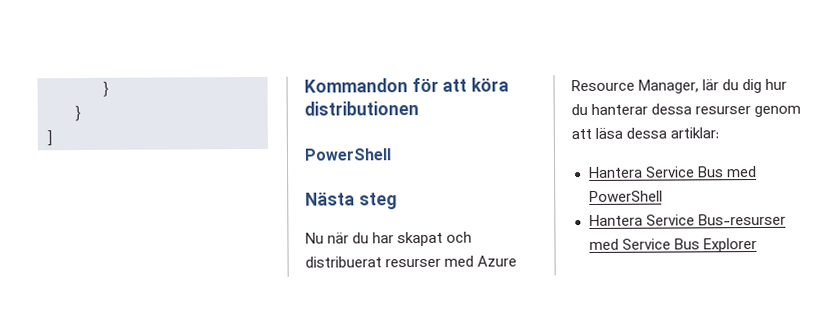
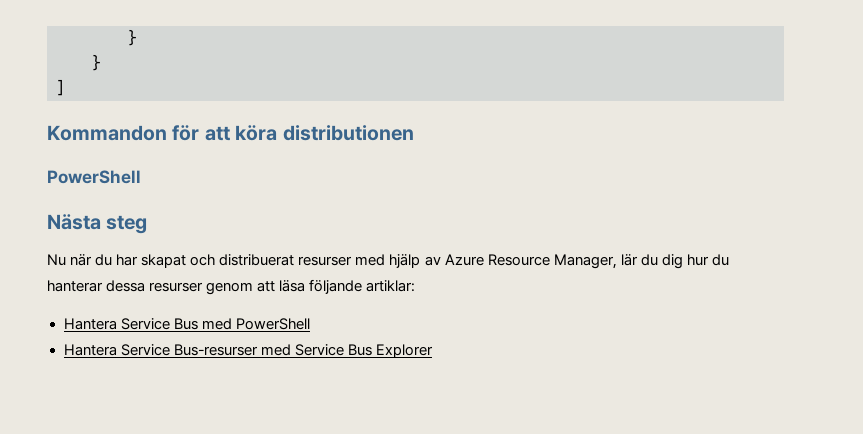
(475, 261) none -> [389,254,441,268] hjälp av
[626,127,668,139] dessa -> [309,279,363,294] följande

